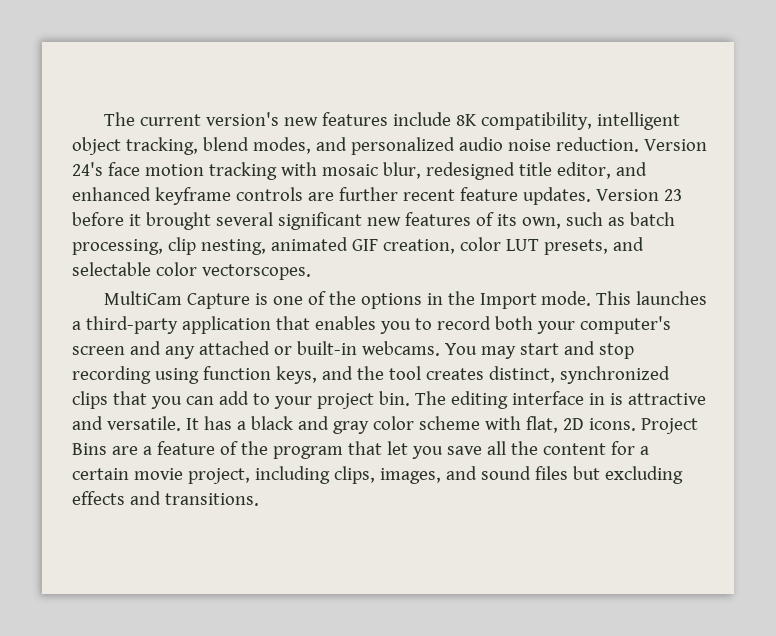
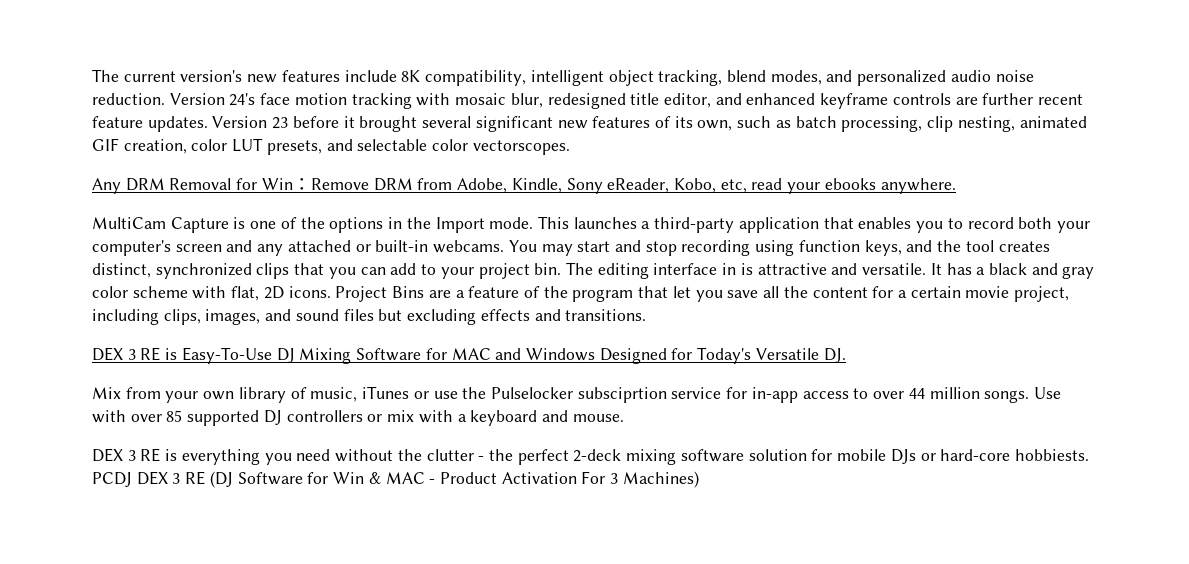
(311, 272) none -> [92,178,956,194] // Any DRM Removal for Win：Remove DRM from Adobe, Kindle, Sony eReader, Kobo, etc, read your ebooks anywhere.
(259, 499) none -> [92,347,846,364] [92,386,1061,403] [92,410,624,426] [92,448,1089,465] [92,471,699,488] // DEX 3 RE is Easy-To-Use DJ Mixing Software for MAC and Windows Designed for Today's Versatile DJ. // Mix from your own library of music, iTunes or use the Pulselocker subsciprtion service for in-app access to over 44 million songs. Use with over 85 supported DJ controllers or mix with a keyboard and mouse. // DEX 3 RE is everything you need without the clutter - the perfect 2-deck mixing software solution for mobile DJs or hard-core hobbiests. PCDJ DEX 3 RE (DJ Software for Win & MAC - Product Activation For 3 Machines)

